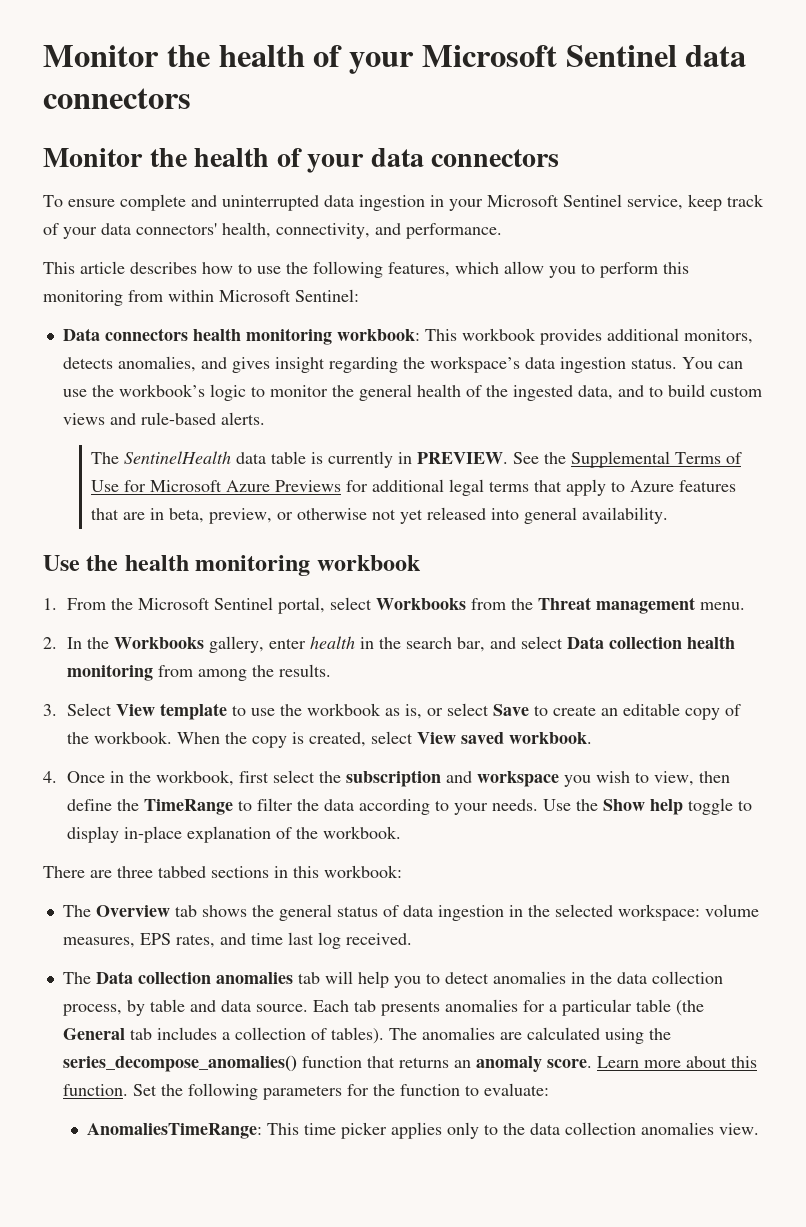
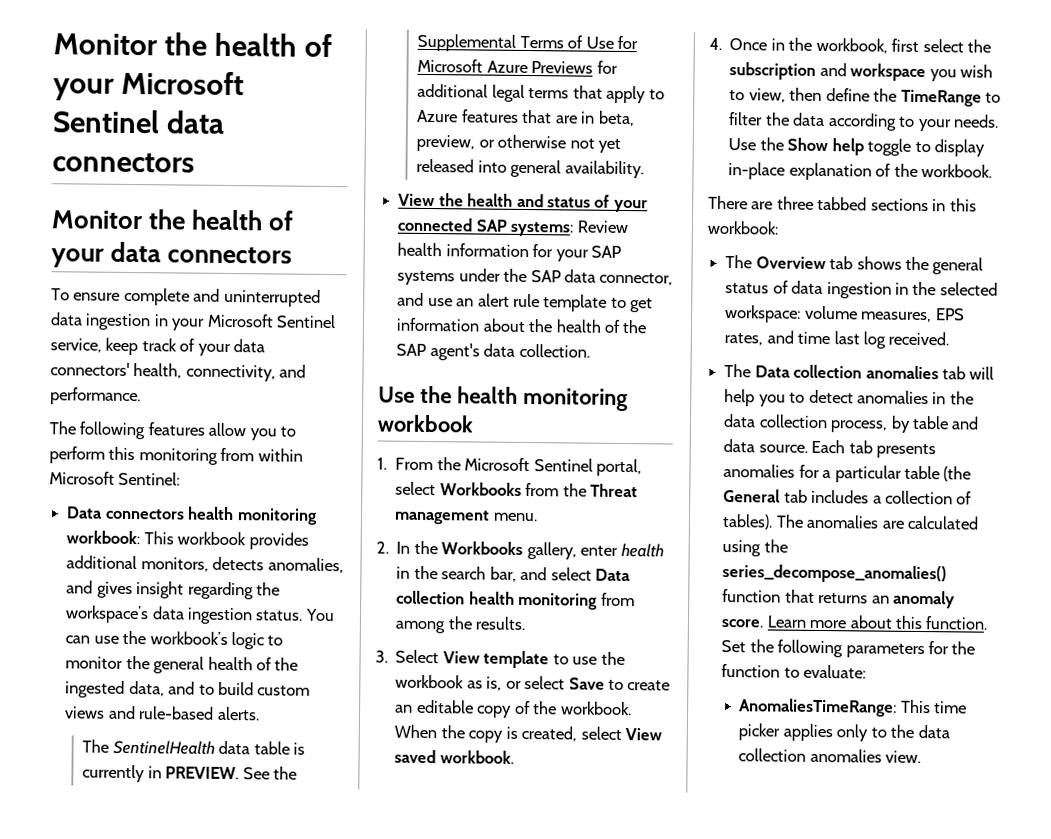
[43,261,499,278] This article describes how to use the following features, which -> [49,421,205,440] The following features
(669, 515) none -> [398,193,648,213] [397,217,629,237] [397,242,622,262] [397,268,674,286] [397,292,654,313] [396,317,648,334] [396,343,590,361] // View the health and status of your connected SAP systems: Review health information for your SAP systems under the SAP data connector, and use an alert rule template to get information about the health of the SAP agent's data collection.

